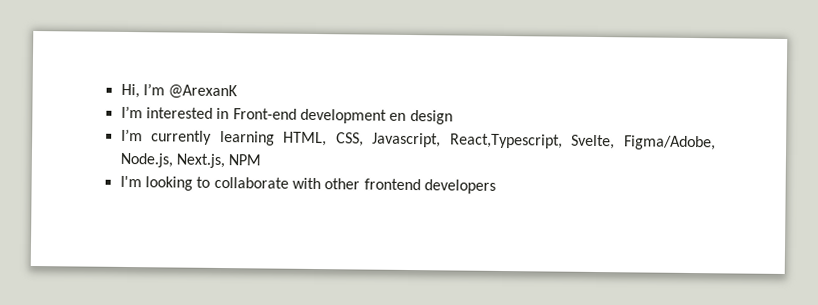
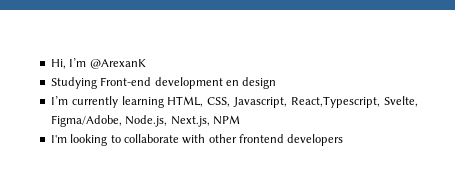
[120,105,230,120] I’m interested in -> [50,77,97,89] Studying

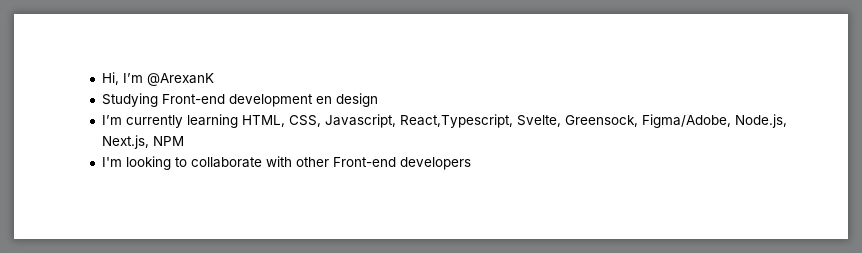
(418, 101) none -> [564,115,638,127] Greensock,
[239,134,284,143] frontend -> [332,157,396,167] Front-end

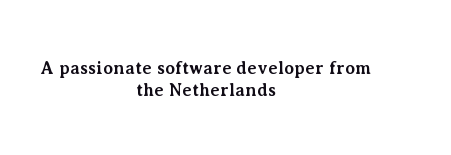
[101,72,214,86] [101,93,378,107] [101,114,787,128] [101,135,184,149] [101,156,471,170] Hi, I’m @ArexanK // Studying Front-end development en design // I’m currently learning HTML, CSS, Javascript, React,Typescript, Svelte, Greensock, Figma/Adobe, Node.js, Next.js, NPM // I'm looking to collaborate with other Front-end developers -> [40,61,371,78] [136,83,276,96] A passionate software developer from the Netherlands

